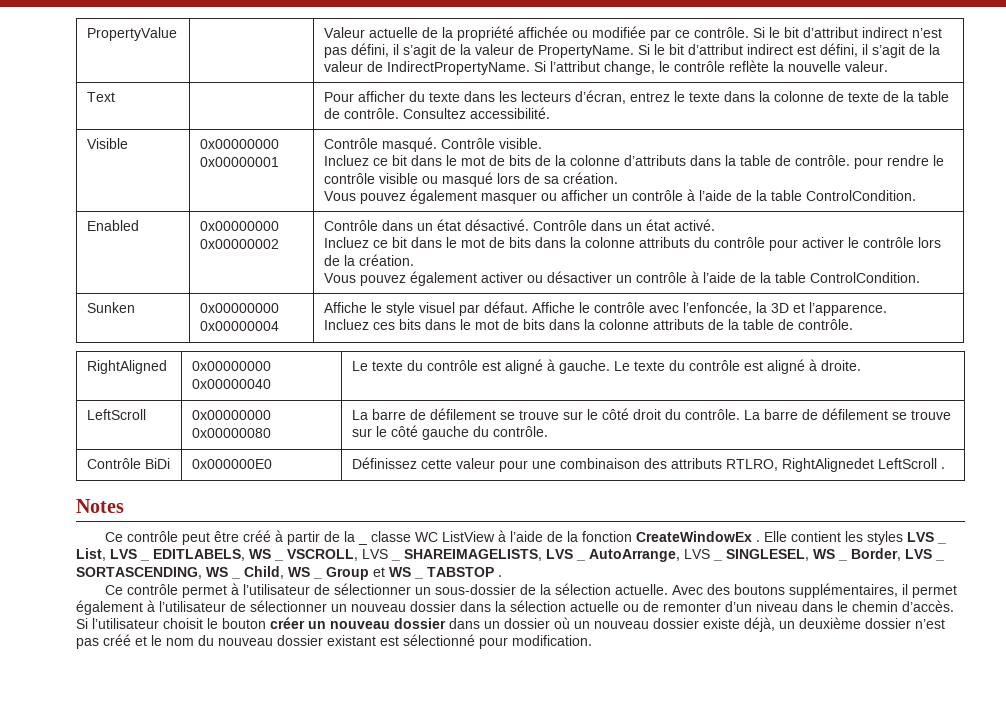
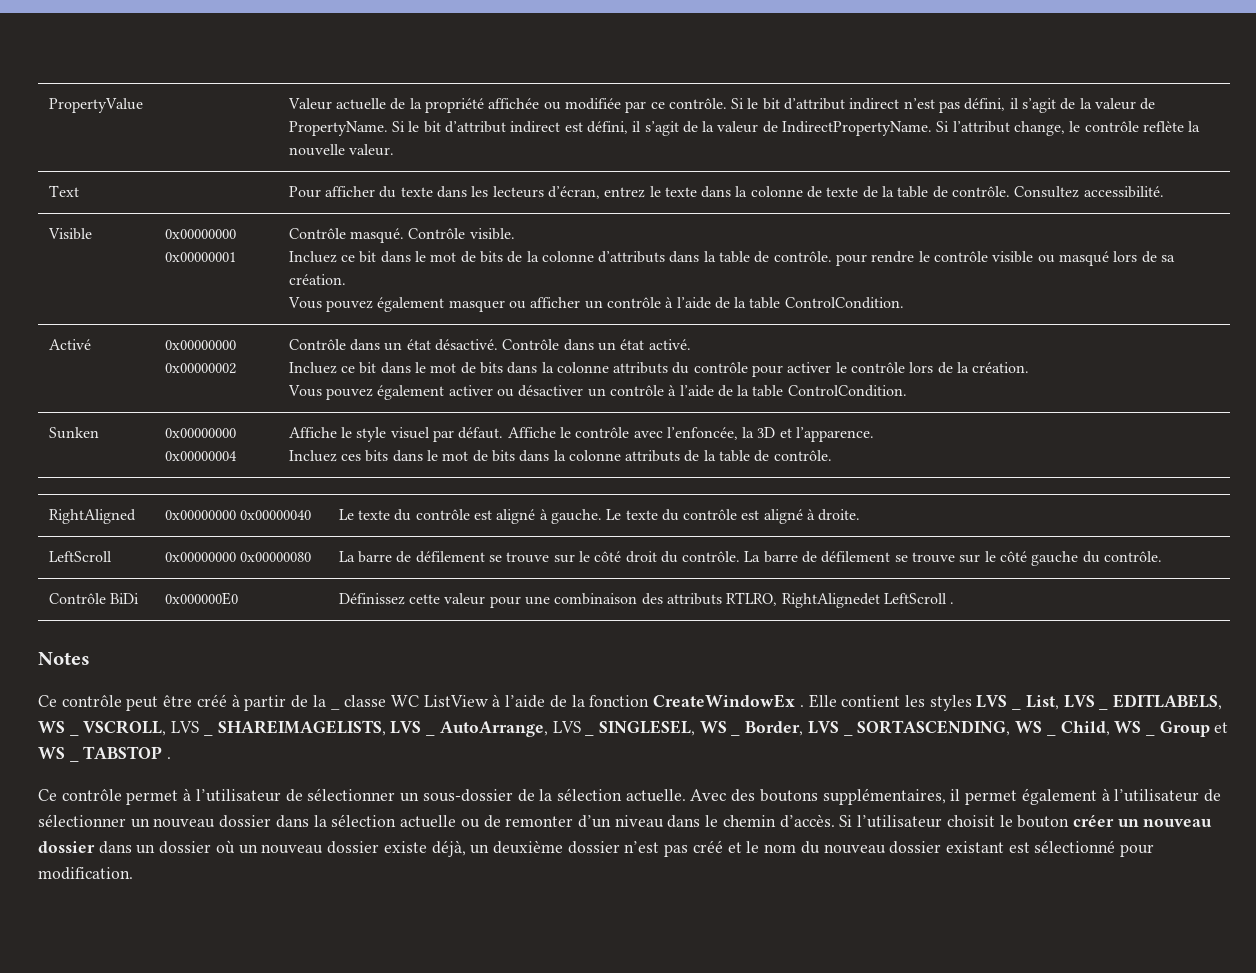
[87,220,140,231] Enabled -> [48,339,91,350] Activé

